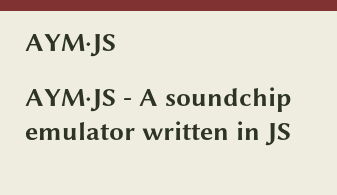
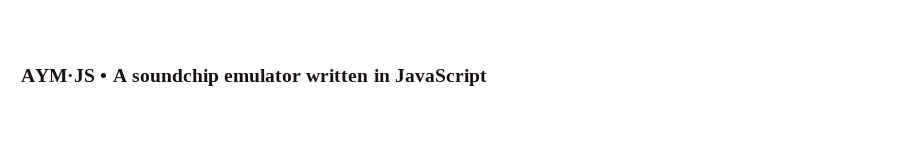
[25,34,116,57] [25,89,133,112] AYM·JS // AYM·JS - -> [21,69,108,82] AYM·JS •
[265,123,292,146] JS -> [394,69,487,86] JavaScript

